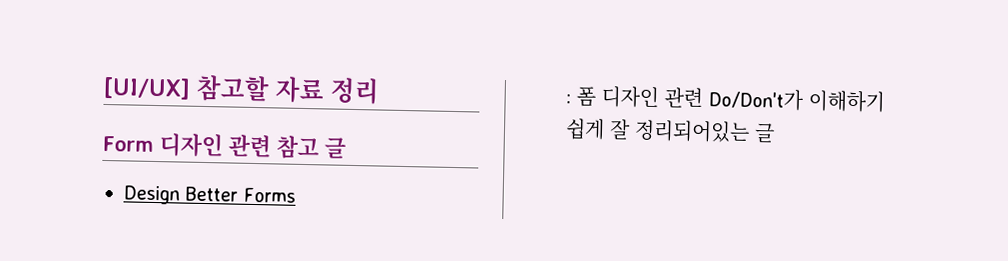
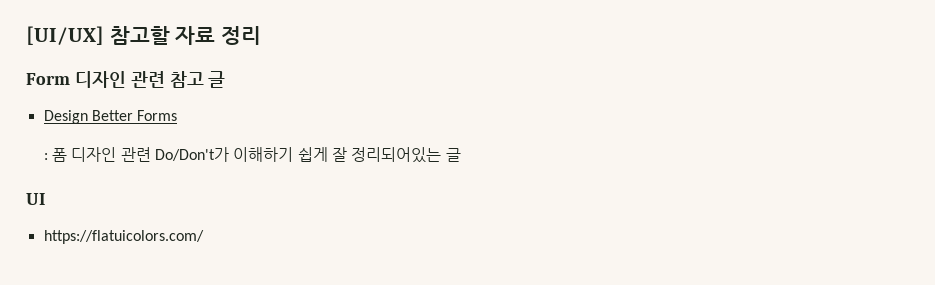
(775, 133) none -> [26,193,45,205] [43,230,204,244] // UI // https://flatuicolors.com/

